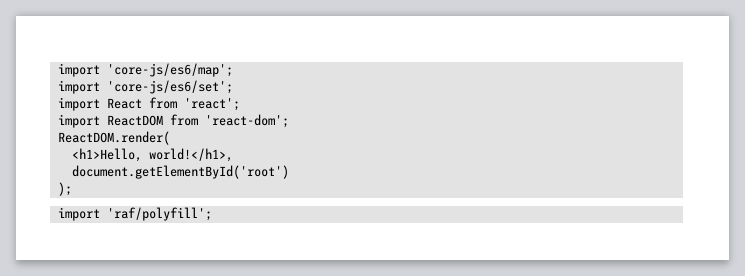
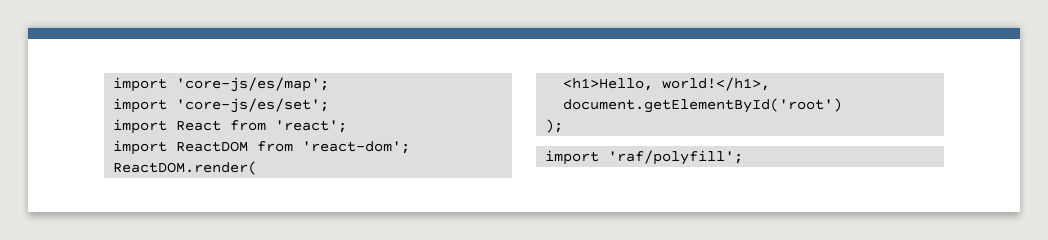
[57,63,233,77] [57,80,233,94] import 'core-js/es6/map'; // import 'core-js/es6/set'; -> [112,77,329,92] [112,98,329,113] import 'core-js/es/map'; // import 'core-js/es/set';

